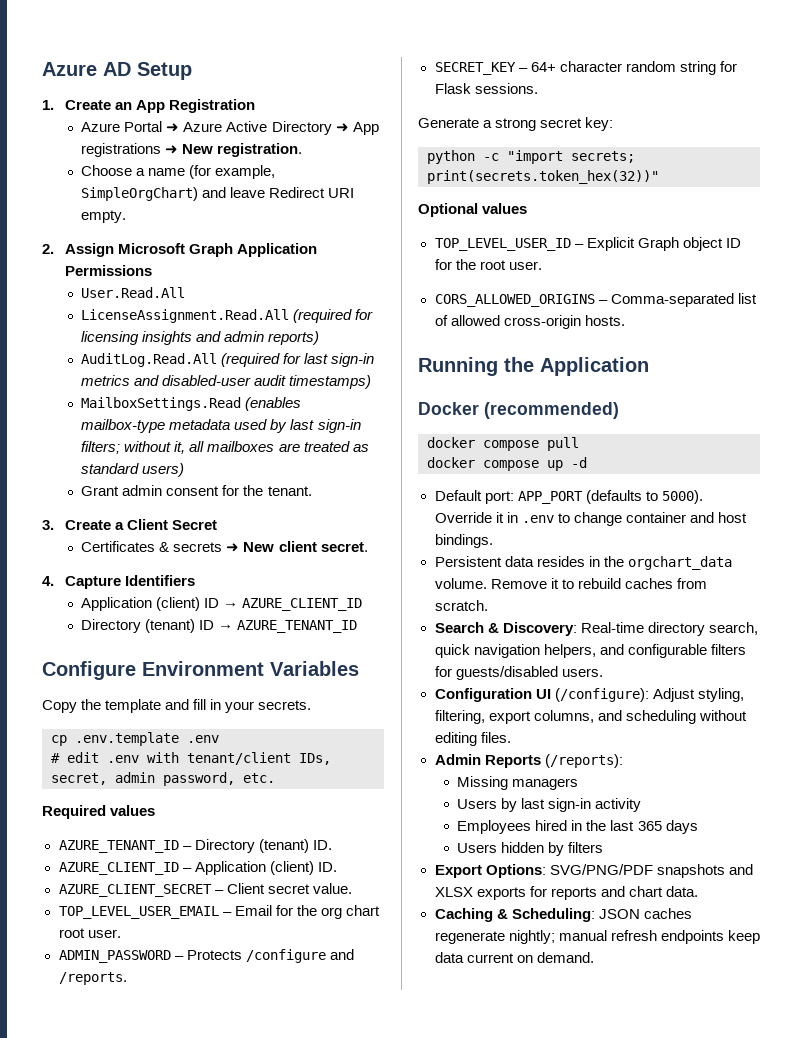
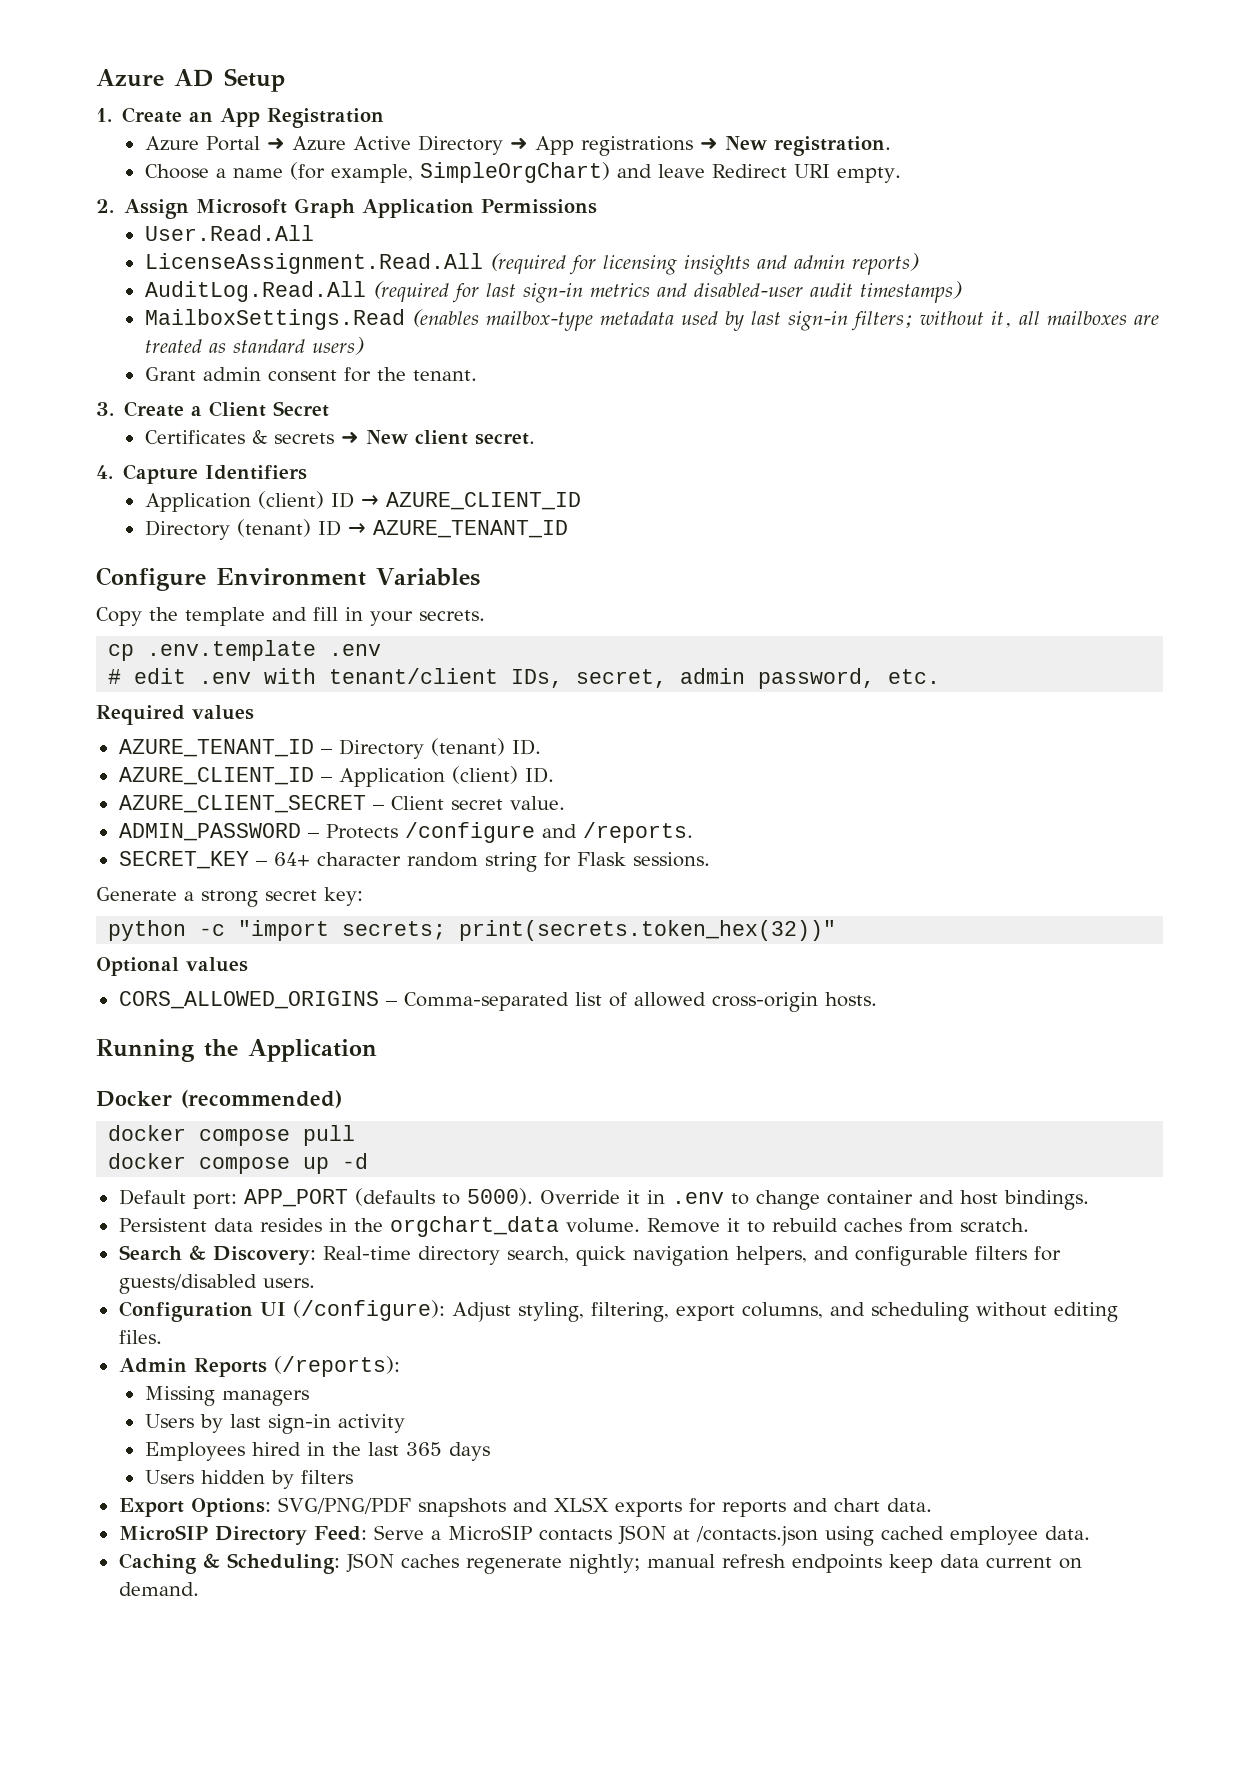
[58,905,380,919] [58,928,121,938] // TOP_LEVEL_USER_EMAIL – Email for the org chart root user. -> (565, 803) none
[434,237,741,251] [434,259,542,270] // TOP_LEVEL_USER_ID – Explicit Graph object ID for the root user. -> (248, 964) none
(698, 891) none -> [118,1525,1090,1546] // MicroSIP Directory Feed: Serve a MicroSIP contacts JSON at /contacts.json using cached employee data.

